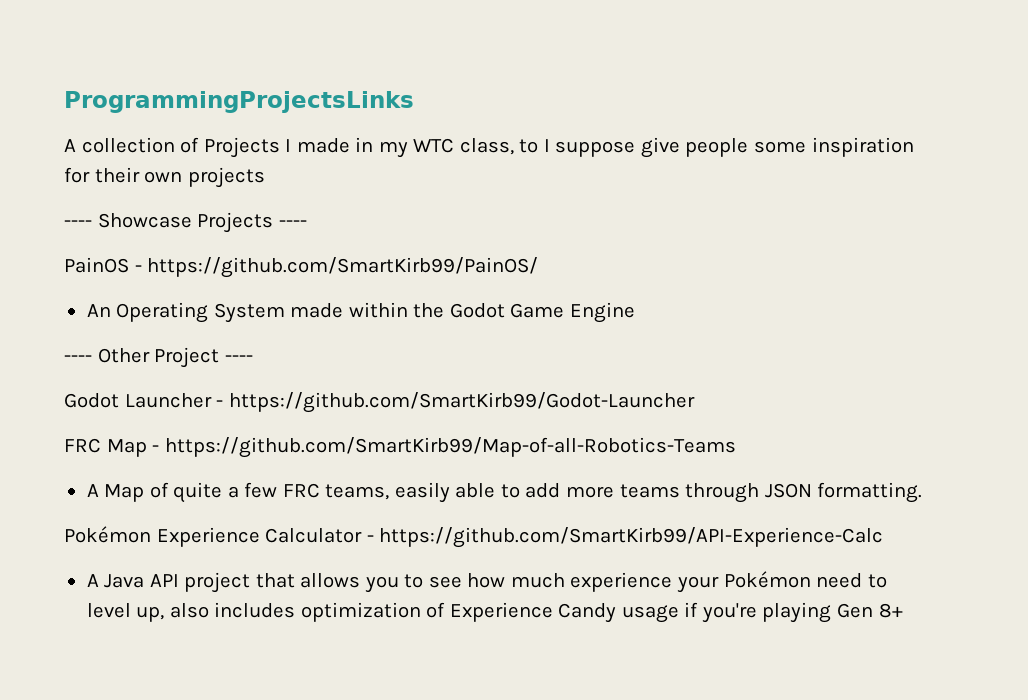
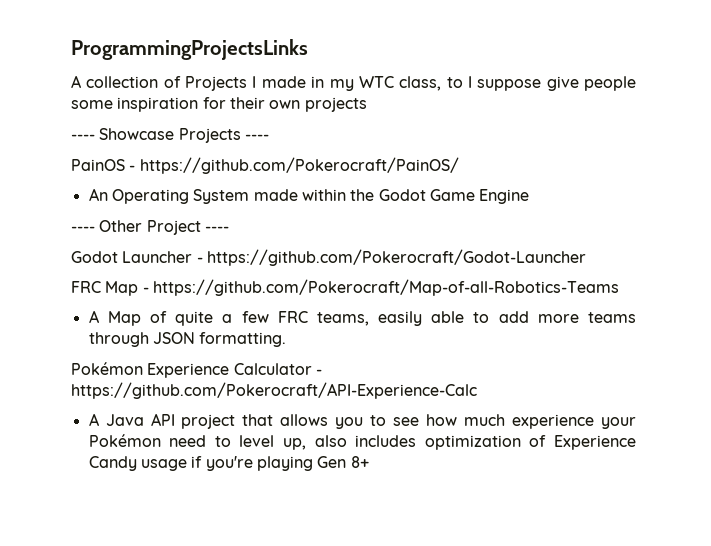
[147,257,539,278] https://github.com/SmartKirb99/PainOS/ -> [139,157,459,174] https://github.com/Pokerocraft/PainOS/
[228,392,695,413] https://github.com/SmartKirb99/Godot-Launcher -> [206,249,586,266] https://github.com/Pokerocraft/Godot-Launcher
[164,437,736,458] https://github.com/SmartKirb99/Map-of-all-Robotics-Teams -> [152,279,619,296] https://github.com/Pokerocraft/Map-of-all-Robotics-Teams
[379,527,884,548] https://github.com/SmartKirb99/API-Experience-Calc -> [71,382,477,399] https://github.com/Pokerocraft/API-Experience-Calc

